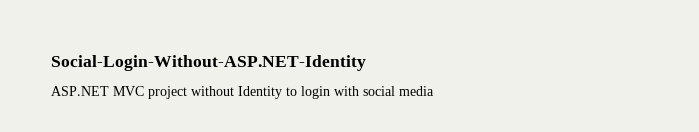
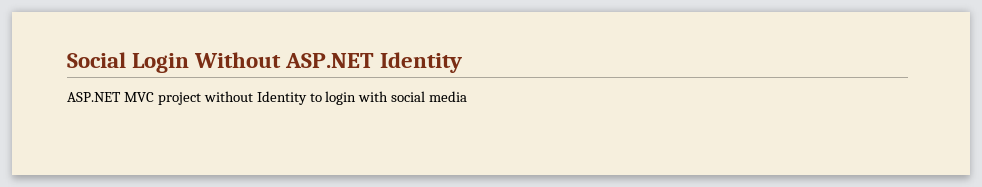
[51,55,366,71] Social-Login-Without-ASP.NET-Identity -> [67,52,463,73] Social Login Without ASP.NET Identity

